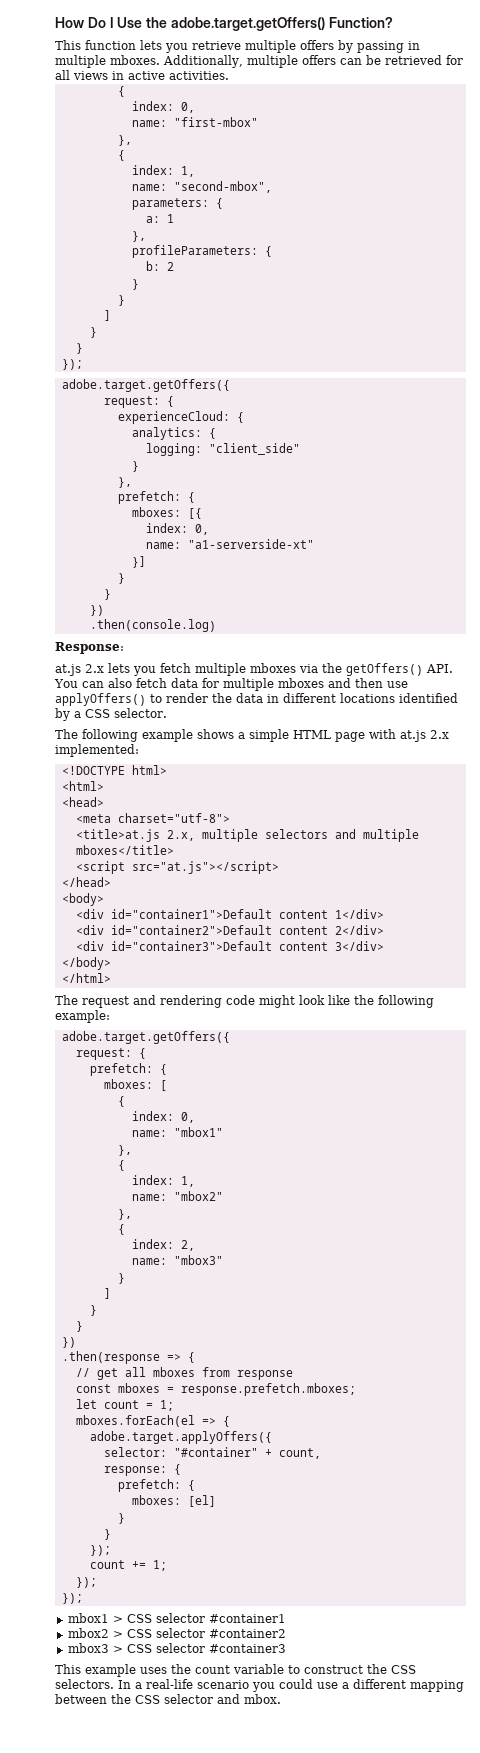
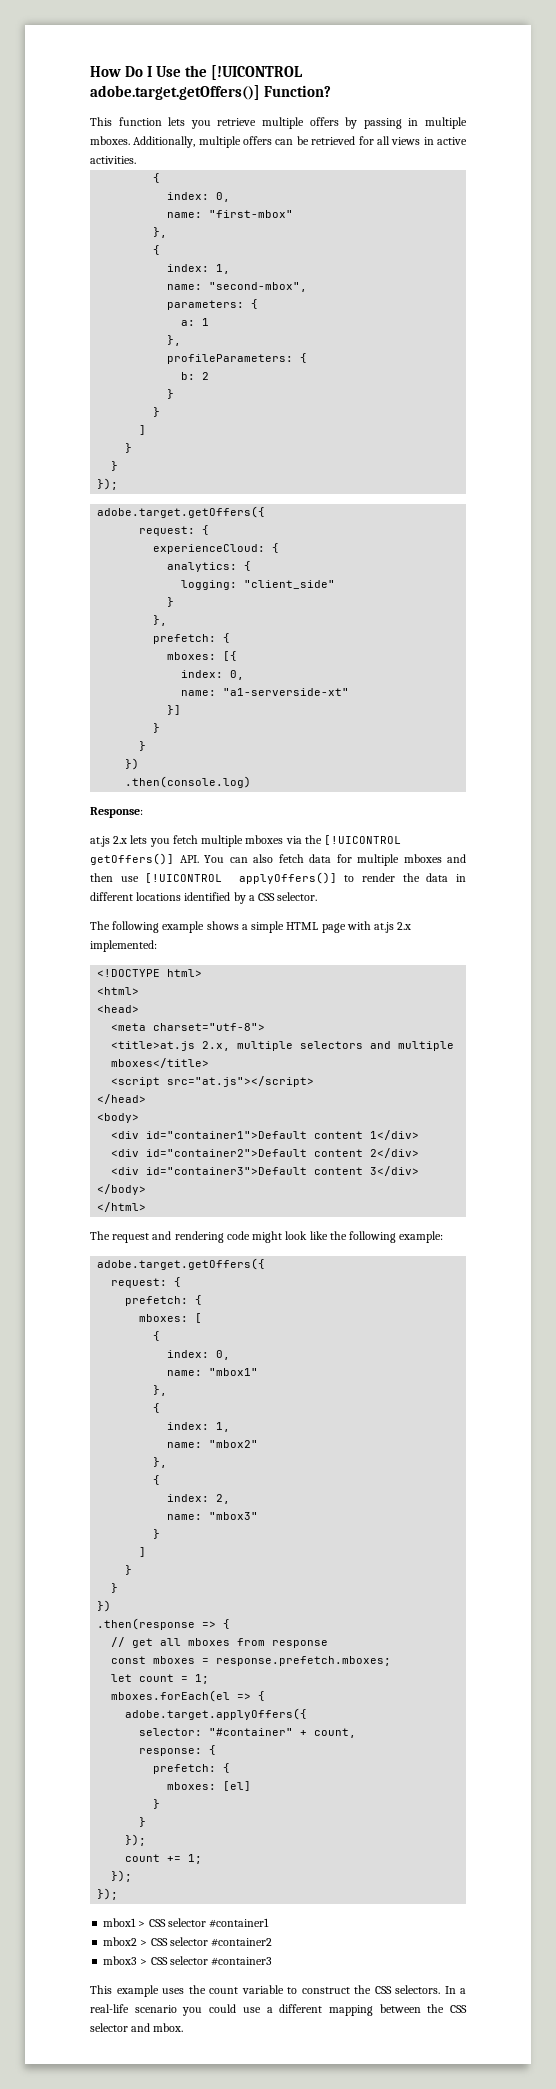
[170,17,325,31] adobe.target.getOffers() -> [210,65,303,80] [90,85,260,100] [!UICONTROL adobe.target.getOffers()]
[346,663,423,676] getOffers() -> [324,835,402,845] [90,853,174,865] [!UICONTROL getOffers()]
[55,693,146,706] applyOffers() -> [145,872,337,884] [!UICONTROL applyOffers()]

